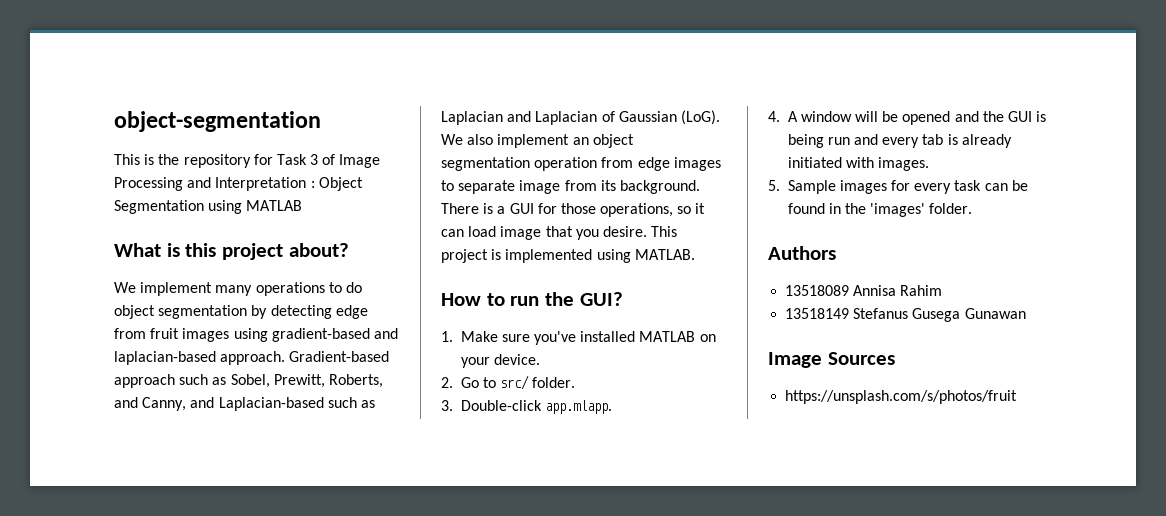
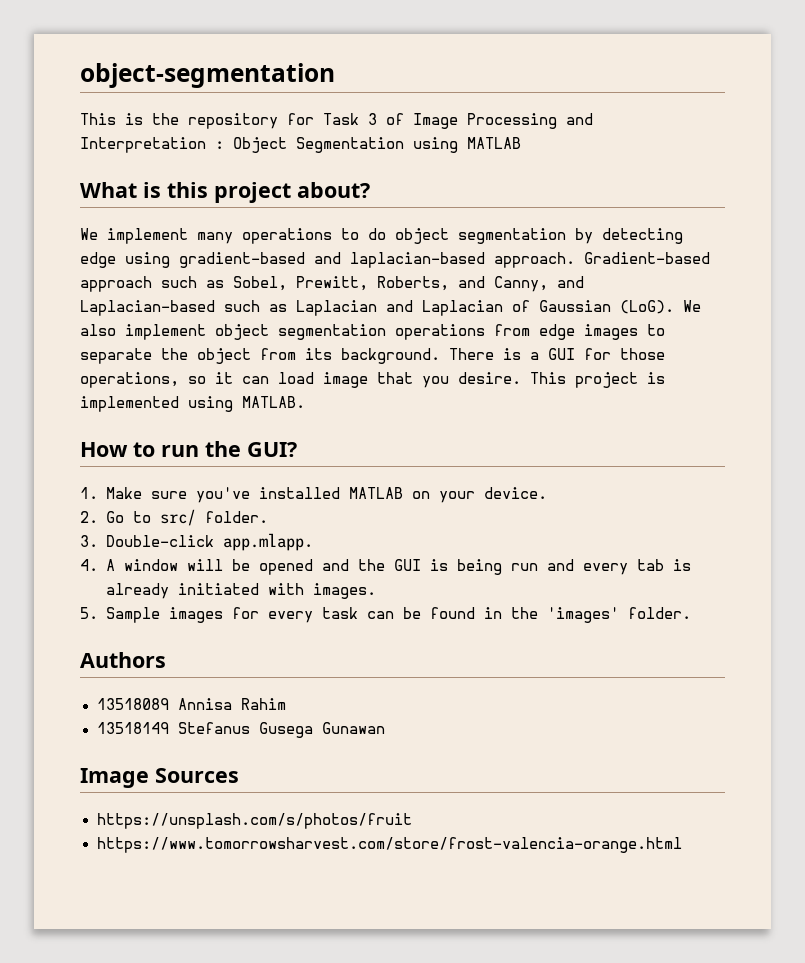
[114,328,230,342] from fruit images -> (116, 260) none
[572,134,634,148] [441,157,598,171] an object segmentation operation -> [215,324,485,340] object segmentation operations
[519,180,561,194] image -> [161,348,251,364] the object
(1018, 397) none -> [96,837,682,853] // https://www.tomorrowsharvest.com/store/frost-valencia-orange.html

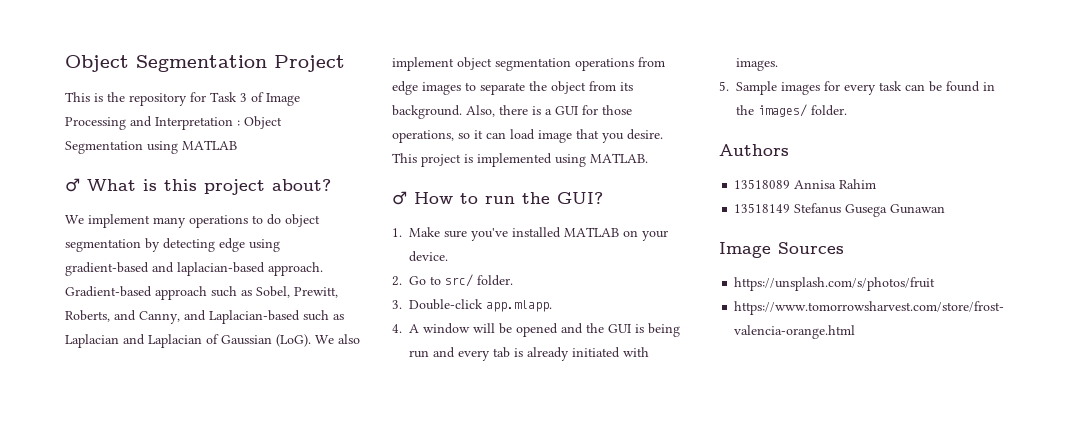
[80,63,335,88] object-segmentation -> [65,55,345,72] Object Segmentation Project
(521, 143) none -> [65,178,80,192] ♂
[449,348,494,360] There -> [466,105,528,117] Also, there
(305, 402) none -> [392,191,407,205] ♂
[546,607,619,623] 'images' -> [758,104,807,117] images/

